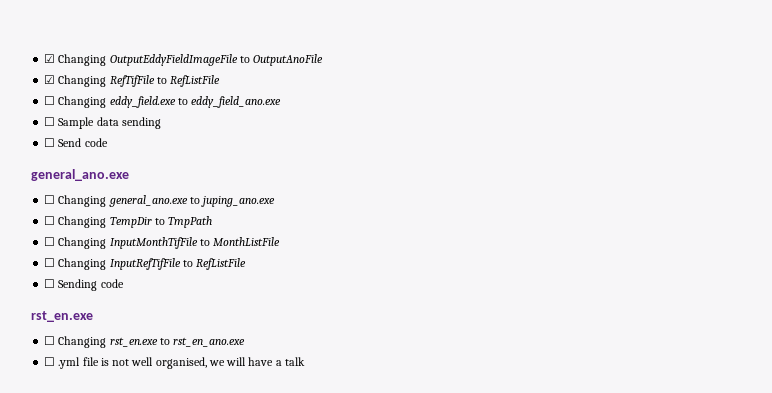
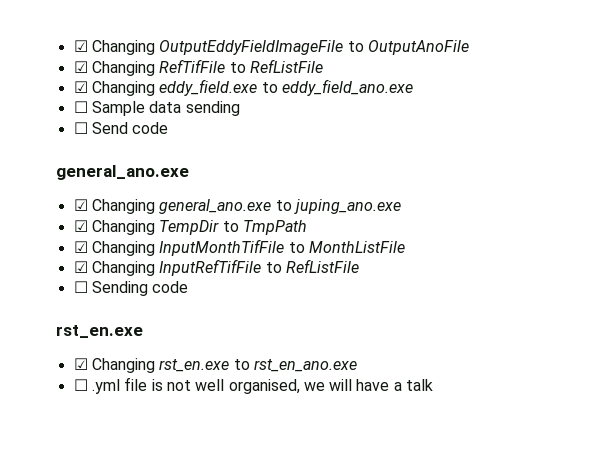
[44,96,56,105] ☐ -> [73,81,88,93] ☑
[44,195,56,204] ☐ -> [73,199,88,211] ☑
[44,216,56,225] ☐ -> [73,220,88,232] ☑
[44,237,56,246] ☐ -> [73,241,88,253] ☑
[44,258,56,267] ☐ -> [73,261,88,273] ☑
[44,336,56,345] ☐ -> [73,358,88,370] ☑

